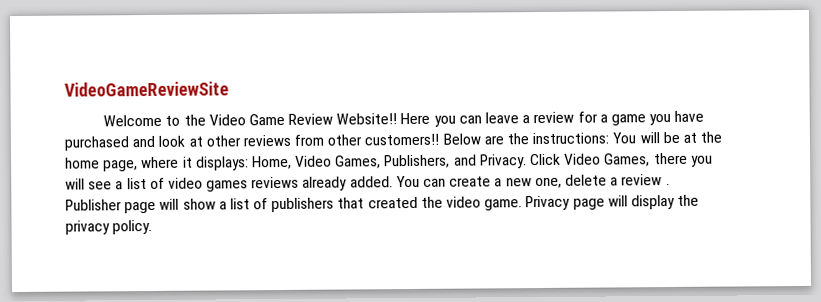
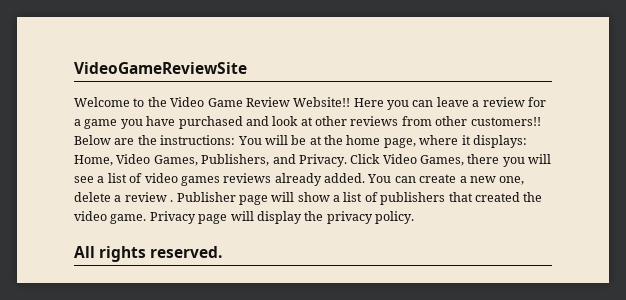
(153, 227) none -> [74,246,223,262] // All rights reserved.

